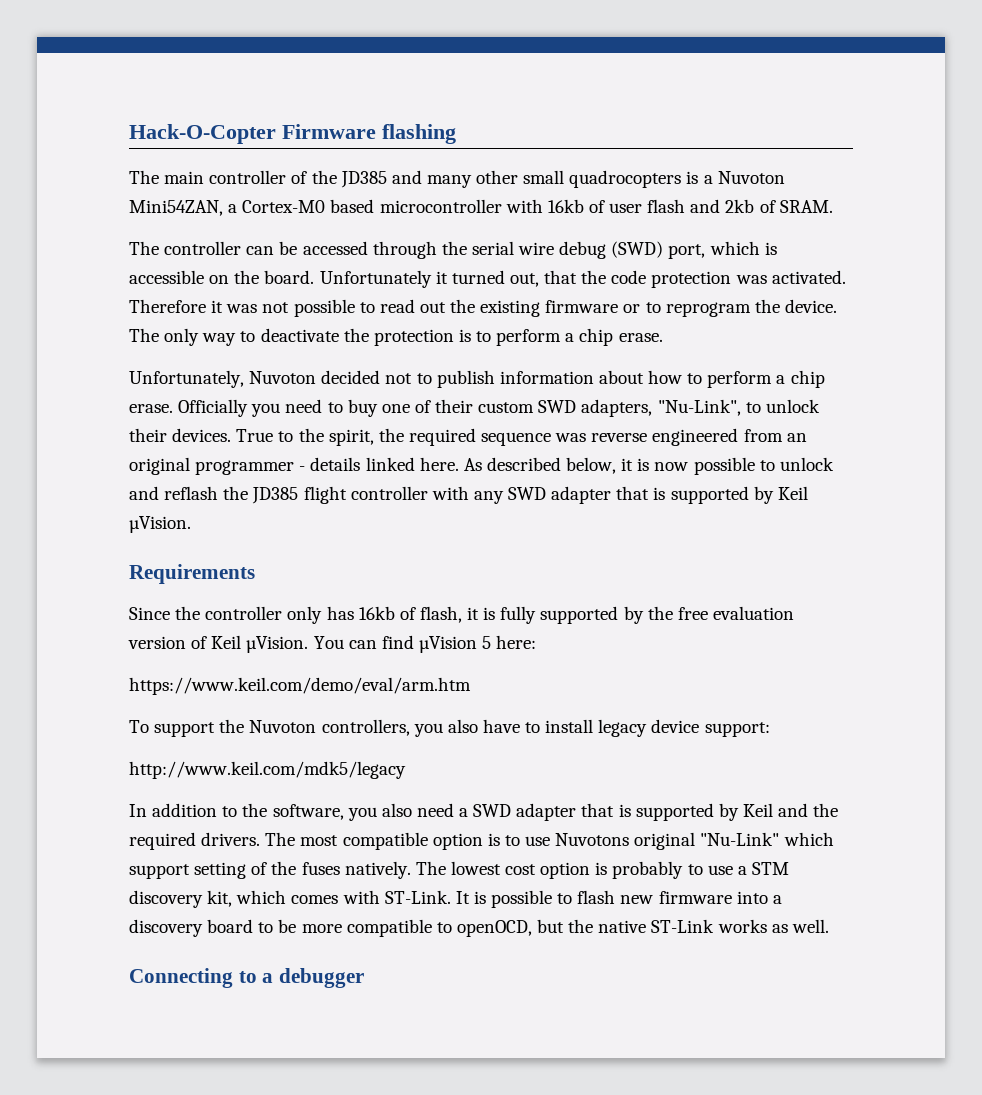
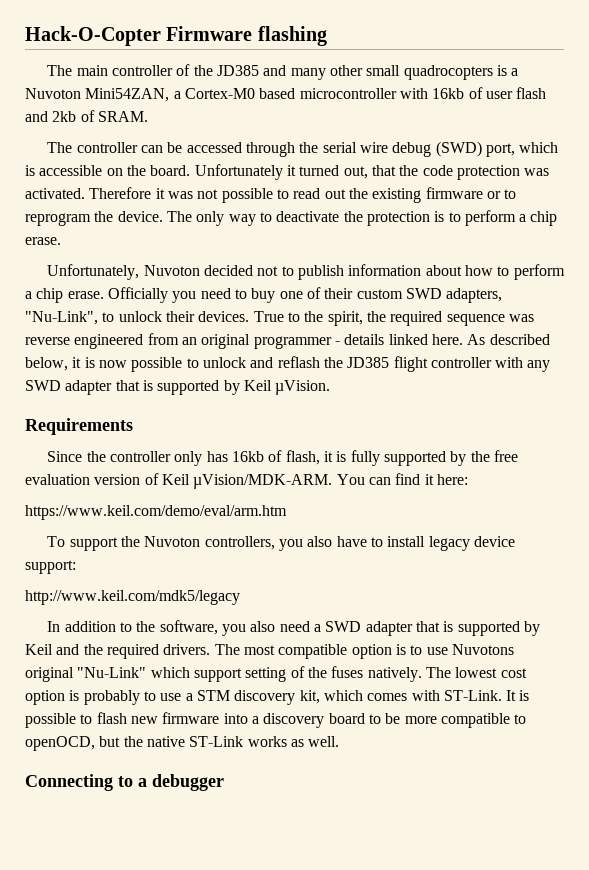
[246,636,309,653] µVision. -> [193,474,333,489] µVision/MDK-ARM.
[418,636,492,653] µVision 5 -> [424,474,434,485] it

